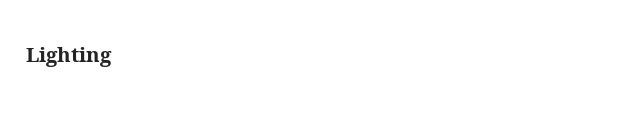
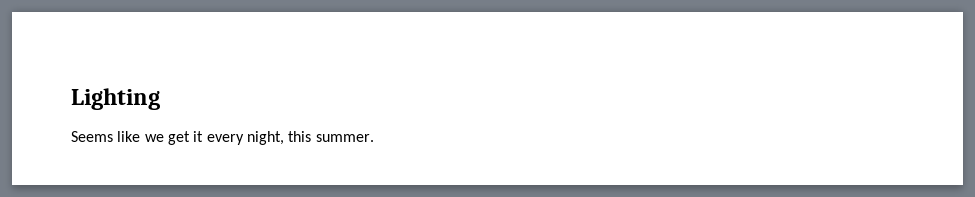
(112, 57) none -> [71,131,374,145] // Seems like we get it every night, this summer.

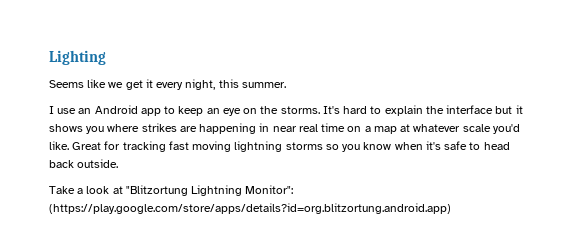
(374, 138) none -> [49,105,523,116] [49,123,520,134] [49,141,510,152] [49,159,119,168] [49,185,294,196] [49,203,451,214] // I use an Android app to keep an eye on the storms. It's hard to explain the interface but it shows you where strikes are happening in near real time on a map at whatever scale you'd like. Great for tracking fast moving lightning storms so you know when it's safe to head back outside. // Take a look at "Blitzortung Lightning Monitor": (https://play.google.com/store/apps/details?id=org.blitzortung.android.app)

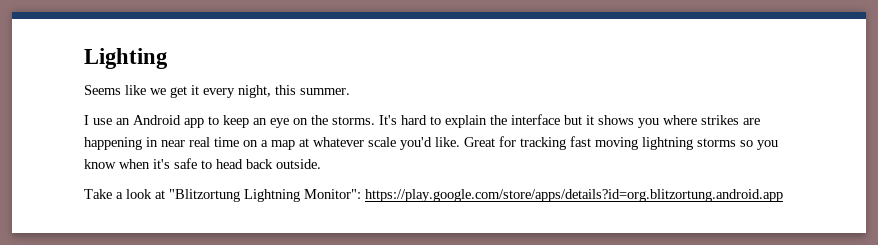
[49,203,451,214] (https://play.google.com/store/apps/details?id=org.blitzortung.android.app) -> [365,189,783,202] https://play.google.com/store/apps/details?id=org.blitzortung.android.app

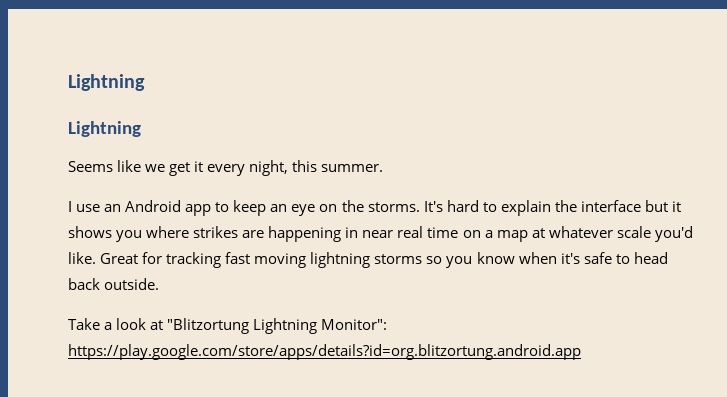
[84,48,168,69] Lighting -> [68,74,145,91] [68,121,141,137] Lightning // Lightning

